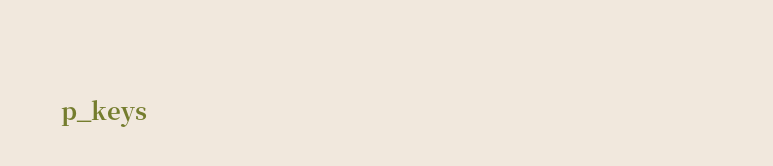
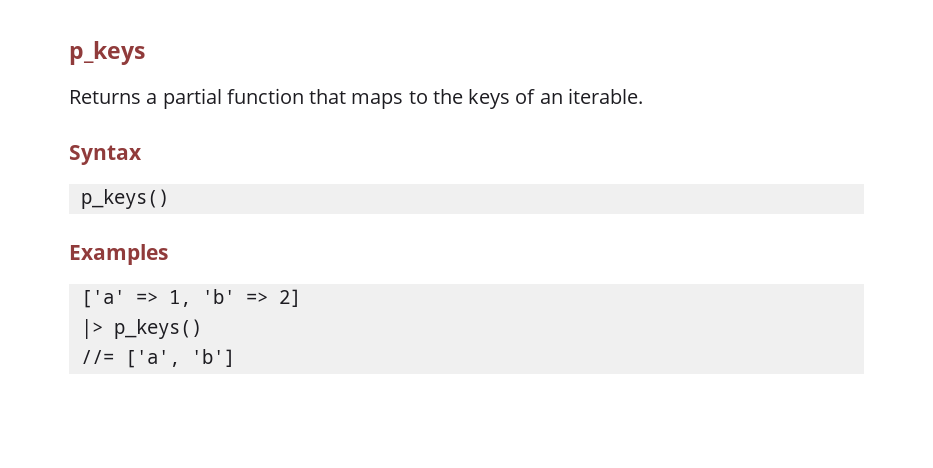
(147, 113) none -> [69,88,643,109] [69,145,142,165] [80,189,169,209] [69,244,168,265] [80,289,301,308] [80,319,202,339] [80,349,235,368] // Returns a partial function that maps to the keys of an iterable. // Syntax // p_keys() // Examples // ['a' => 1, 'b' => 2] // |> p_keys() // //= ['a', 'b']

